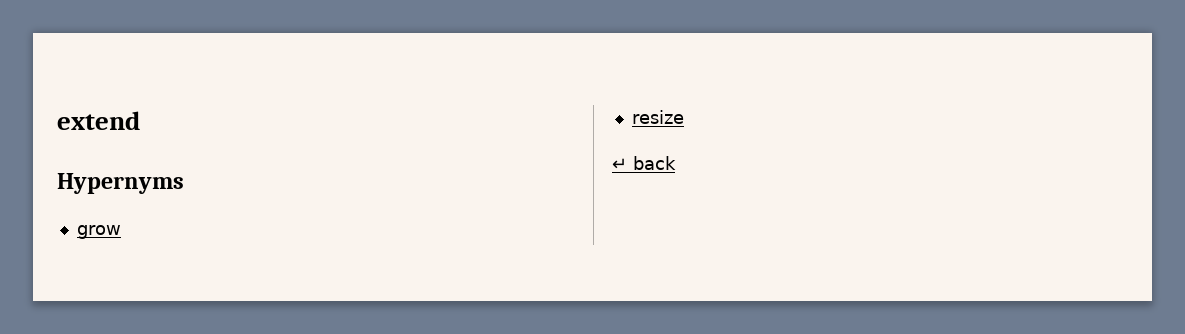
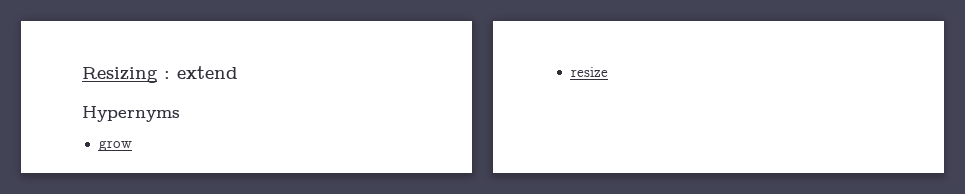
(57, 120) none -> [82,67,170,83] Resizing :
[612,156,676,170] // ↵ back -> (608, 72) none

